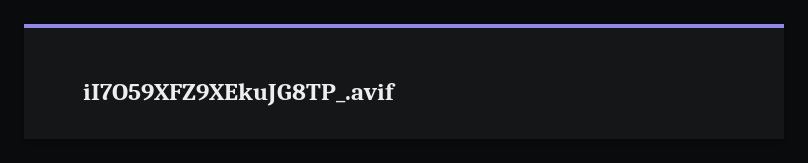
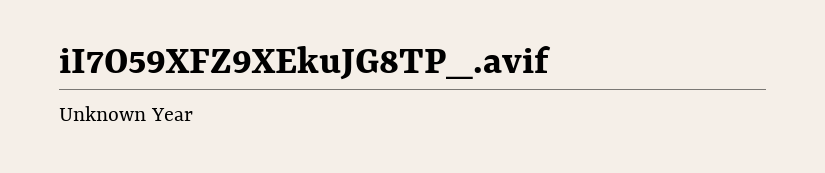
(396, 94) none -> [59,106,194,121] // Unknown Year

